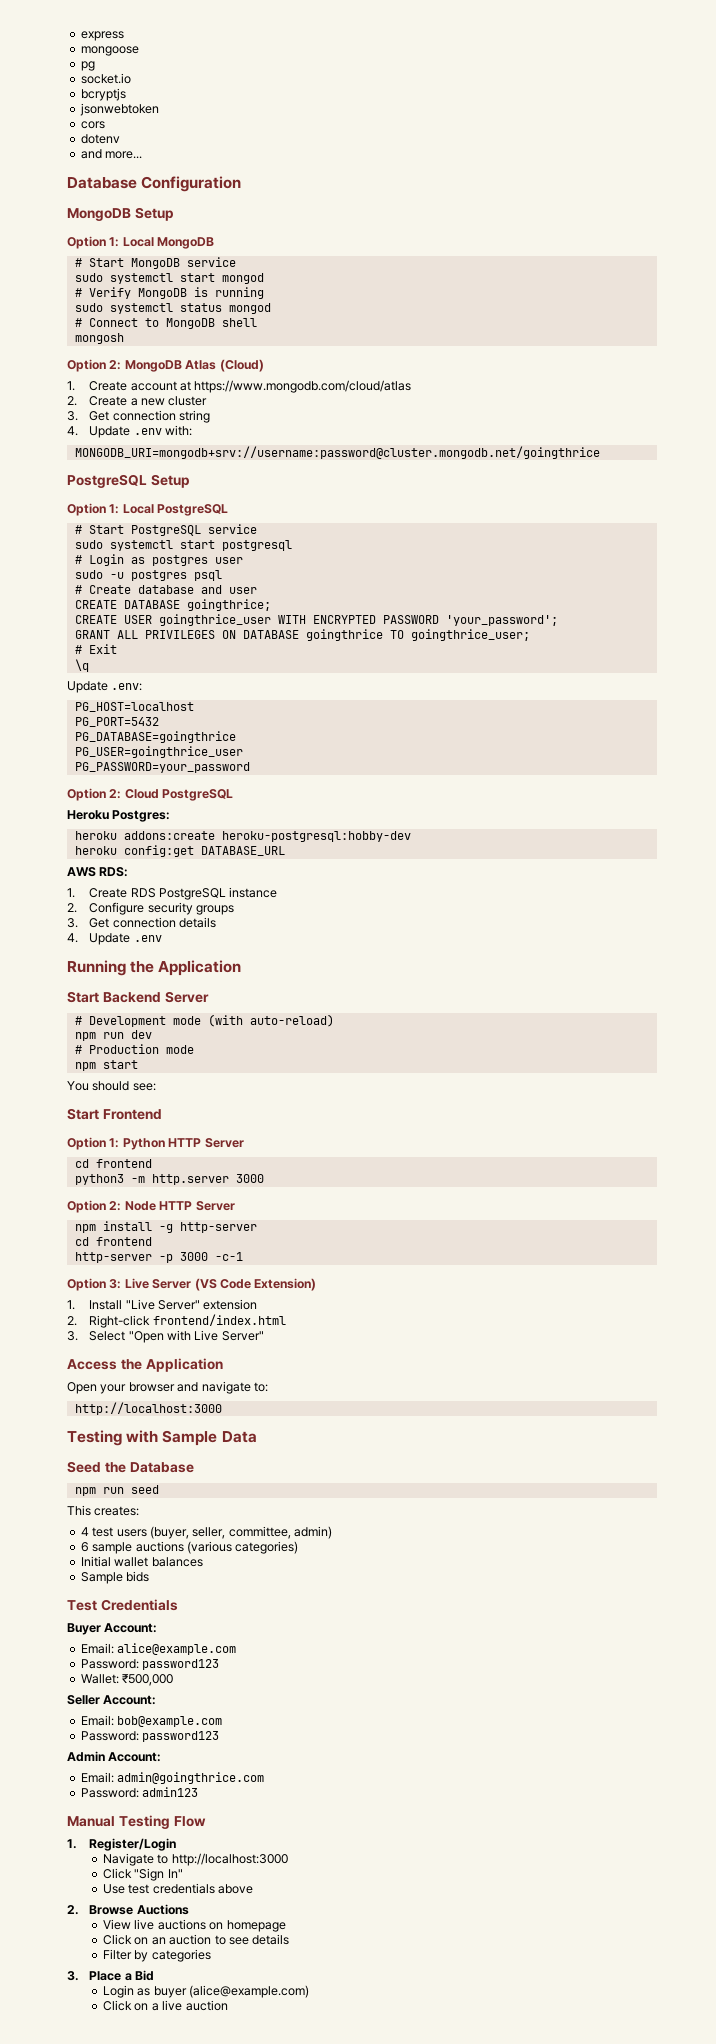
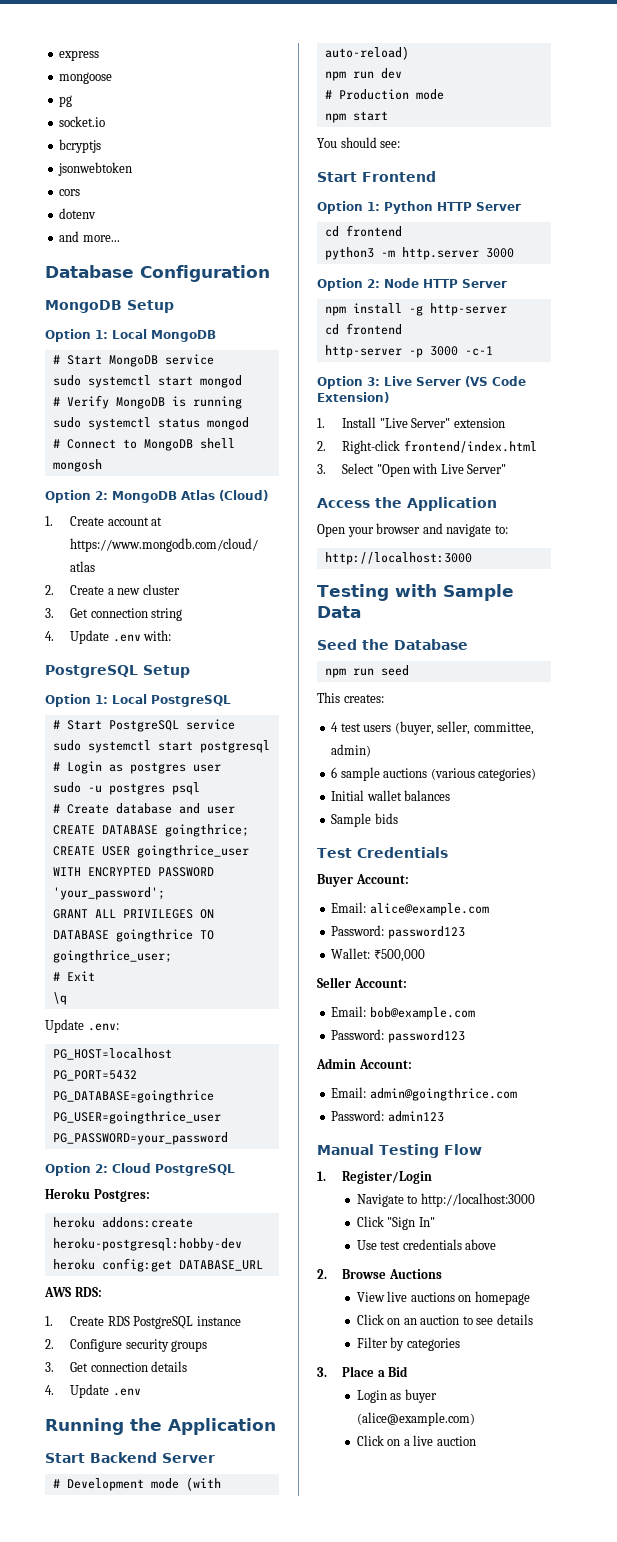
[74,446,600,459] // MONGODB_URI=mongodb+srv://username:password@cluster.mongodb.net/goingthrice -> (172, 635) none

